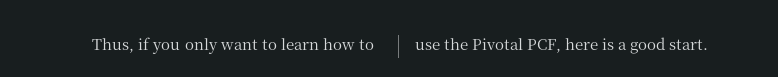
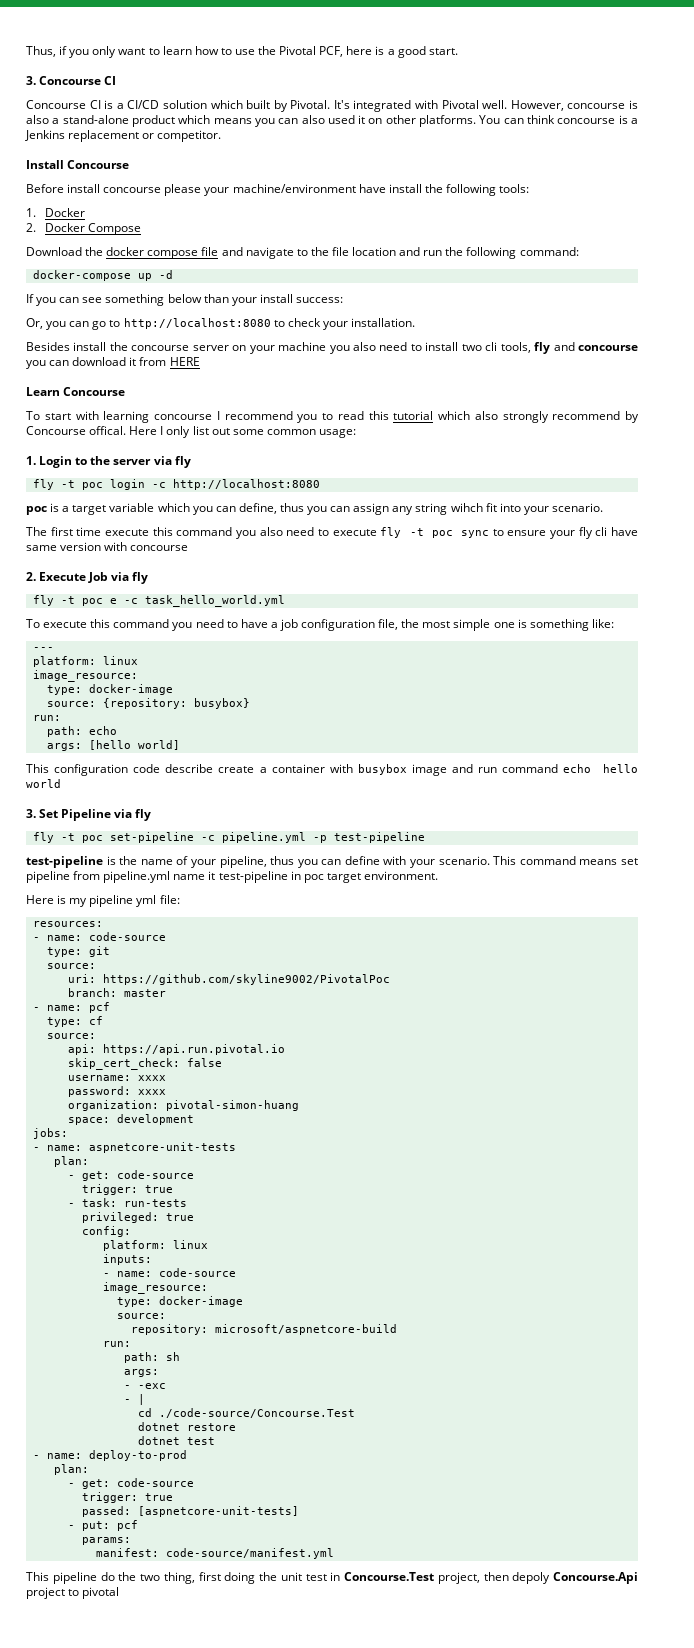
(709, 44) none -> [26,76,117,85] [26,100,638,112] [26,115,638,127] [25,130,222,142] [26,160,130,169] [26,184,530,196] [26,208,86,217] [26,223,142,235] [26,247,579,259] [32,270,173,281] [26,294,343,306] [26,318,415,330] [26,342,639,354] [26,357,200,369] [26,387,126,396] [26,411,639,423] [26,426,356,438] [26,456,191,468] [32,479,320,490] [26,503,603,515] [26,527,638,539] [26,542,189,551] [26,572,149,584] [32,595,285,607] [26,619,614,631] [32,647,54,651] [32,656,138,667] [32,670,138,682] [46,684,173,695] [46,698,250,709] [32,715,61,721] [46,726,117,737] [46,740,180,751] [26,764,638,776] [26,779,61,788] [26,809,152,821] [32,832,425,843] [26,856,638,868] [26,871,438,883] [26,895,180,907] [32,921,103,927] [32,932,166,941] [46,946,110,957] [46,963,96,969] [67,974,390,985] [67,988,166,997] [32,1002,110,1013] [46,1016,103,1027] [46,1033,96,1039] [67,1044,285,1055] [67,1058,222,1070] [67,1075,166,1081] [67,1086,166,1097] [67,1100,299,1111] [67,1114,194,1125] [32,1128,68,1139] [32,1142,236,1153] [53,1156,89,1167] [67,1170,194,1181] [81,1184,173,1195] [67,1198,187,1207] [81,1212,194,1223] [81,1226,131,1237] [102,1240,208,1251] [102,1254,152,1265] [102,1268,236,1277] [102,1282,208,1294] [116,1296,243,1307] [116,1313,166,1319] [130,1324,397,1335] [102,1341,131,1347] [123,1352,180,1363] [123,1369,159,1377] [123,1383,166,1389] [123,1394,145,1405] [137,1408,355,1418] [137,1422,236,1431] [137,1436,215,1445] [32,1450,187,1461] [53,1464,89,1475] [67,1478,194,1489] [81,1492,173,1503] [81,1506,299,1517] [67,1520,138,1531] [81,1537,131,1545] [95,1548,334,1559] [26,1572,638,1584] [26,1587,120,1599] // 3. Concourse CI // Concourse CI is a CI/CD solution which built by Pivotal. It's integrated with Pivotal well. However, concourse is also a stand-alone product which means you can also used it on other platforms. You can think concourse is a Jenkins replacement or competitor. // Install Concourse // Before install concourse please your machine/environment have install the following tools: // 1. Docker // 2. Docker Compose // Download the docker compose file and navigate to the file location and run the following command: // docker-compose up -d // If you can see something below than your install success: // Or, you can go to http://localhost:8080 to check your installation. // Besides install the concourse server on your machine you also need to install two cli tools, fly and concourse you can download it from HERE // Learn Concourse // To start with learning concourse I recommend you to read this tutorial which also strongly recommend by Concourse offical. Here I only list out some common usage: // 1. Login to the server via fly // fly -t poc login -c http://localhost:8080 // poc is a target variable which you can define, thus you can assign any string wihch fit into your scenario. // The first time execute this command you also need to execute fly -t poc sync to ensure your fly cli have same version with concourse // 2. Execute Job via fly // fly -t poc e -c task_hello_world.yml // To execute this command you need to have a job configuration file, the most simple one is something like: // --- // platform: linux // image_resource: // type: docker-image // source: {repository: busybox} // run: // path: echo // args: [hello world] // This configuration code describe create a container with busybox image and run command echo hello world // 3. Set Pipeline via fly // fly -t poc set-pipeline -c pipeline.yml -p test-pipeline // test-pipeline is the name of your pipeline, thus you can define with your scenario. This command means set pipeline from pipeline.yml name it test-pipeline in poc target environment. // Here is my pipeline yml file: // resources: // - name: code-source // type: git // source: // uri: https://github.com/skyline9002/PivotalPoc // branch: master // - name: pcf // type: cf // source: // api: https://api.run.pivotal.io // skip_cert_check: false // username: xxxx // password: xxxx // organization: pivotal-simon-huang // space: development // jobs: // - name: aspnetcore-unit-tests // plan: // - get: code-source // trigger: true // - task: run-tests // privileged: true // config: // platform: linux // inputs: // - name: code-source // image_resource: // type: docker-image // source: // repository: microsoft/aspnetcore-build // run: // path: sh // args: // - -exc // - | // cd ./code-source/Concourse.Test // dotnet restore // dotnet test // - name: deploy-to-prod // plan: // - get: code-source // trigger: true // passed: [aspnetcore-unit-tests] // - put: pcf // params: // manifest: code-source/manifest.yml // This pipeline do the two thing, first doing the unit test in Concourse.Test project, then depoly Concourse.Api project to pivotal

